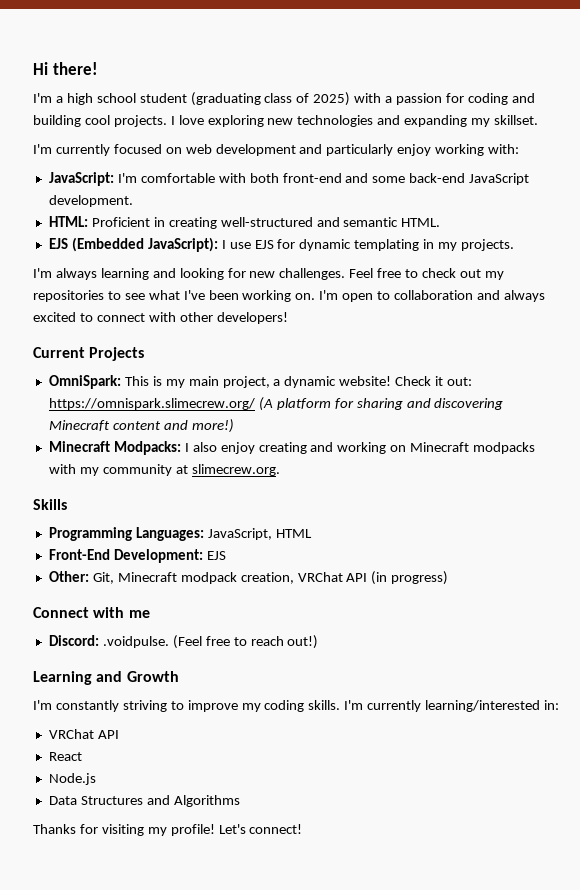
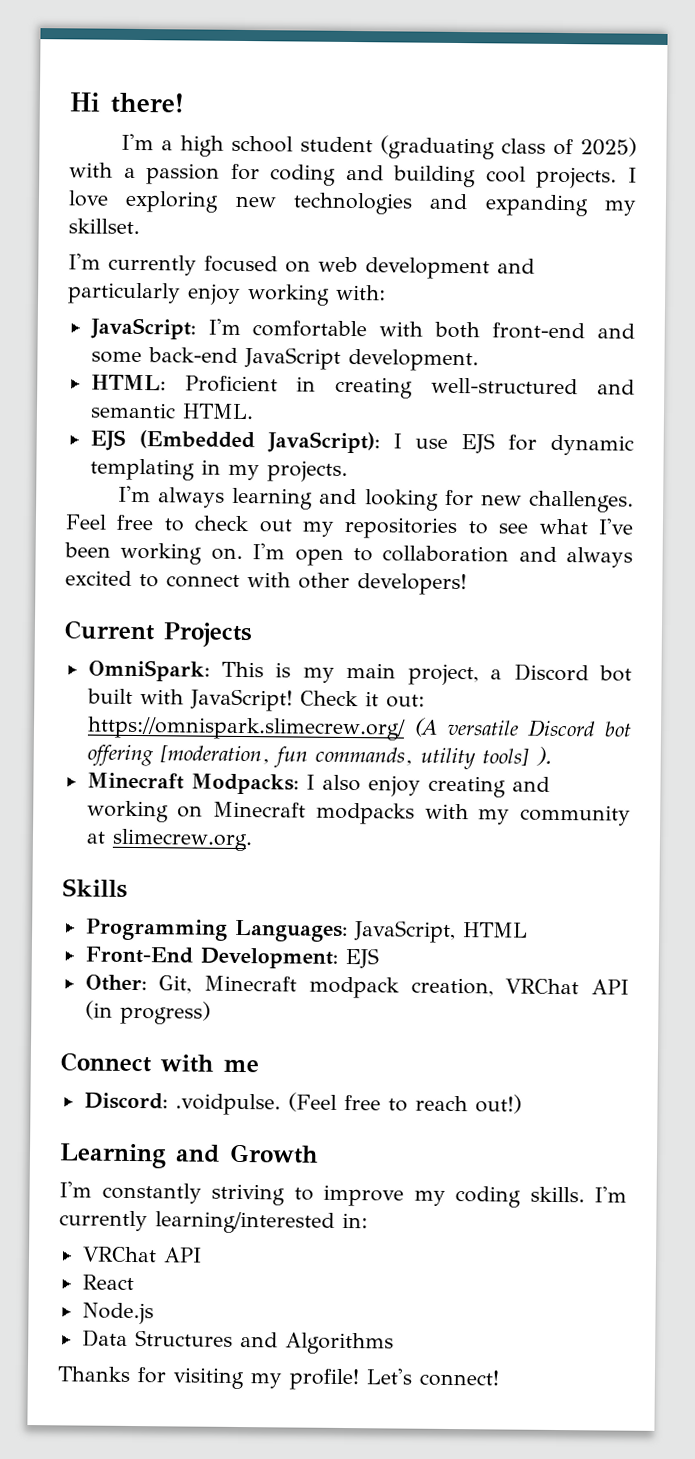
[284,376,392,388] dynamic website! -> [513,663,632,682] [86,688,293,712] Discord bot built with JavaScript!
[276,398,504,410] [48,419,234,433] platform for sharing and discovering Minecraft content and more!) -> [446,719,632,738] [86,744,552,770] versatile Discord bot offering [moderation, fun commands, utility tools] ).

